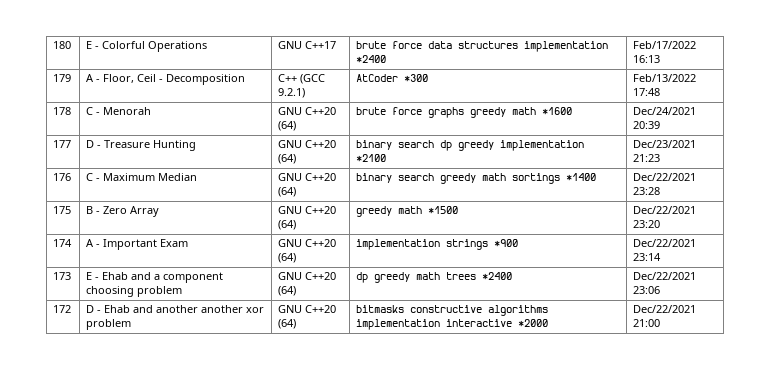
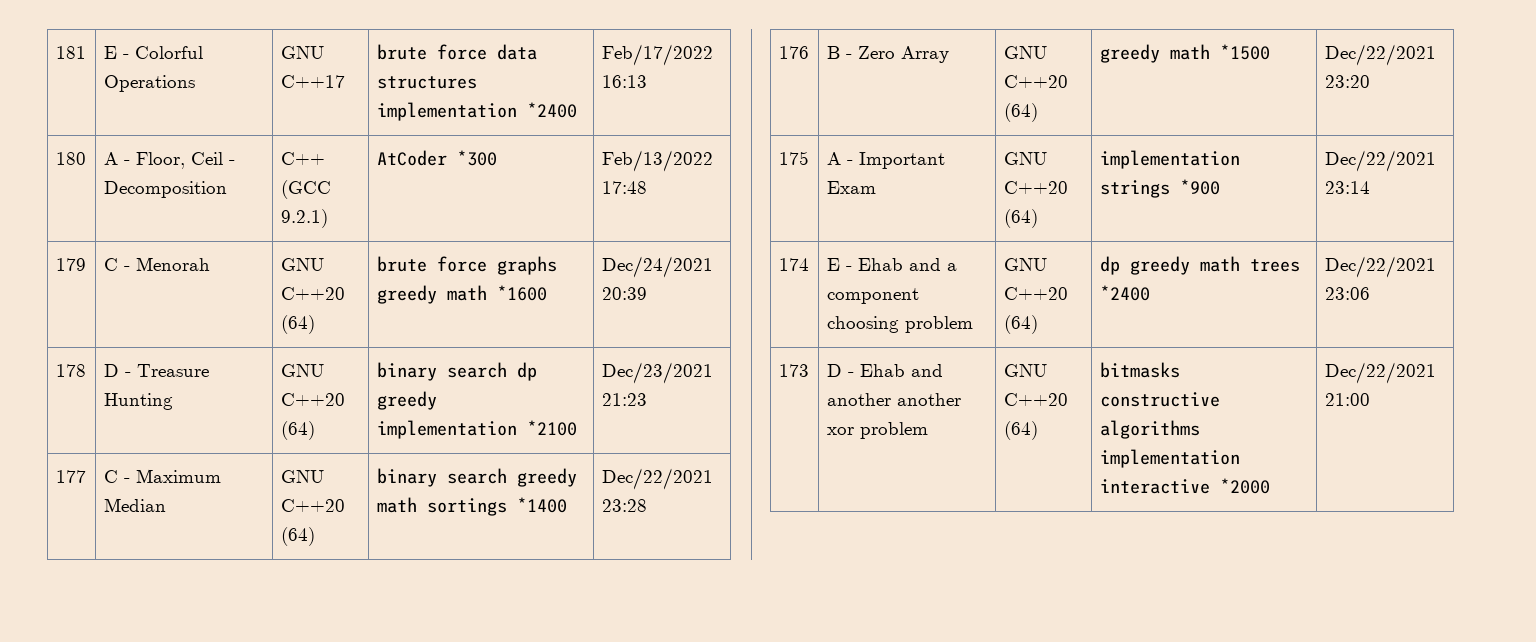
[53,41,72,49] 180 -> [55,46,86,59] 181
[53,74,72,82] 179 -> [55,152,86,165] 180
[53,107,72,115] 178 -> [55,258,86,271] 179
[53,140,72,148] 177 -> [55,364,86,377] 178
[53,173,72,181] 176 -> [55,470,86,483] 177
[53,206,72,214] 175 -> [778,46,809,59] 176
[53,239,73,247] 174 -> [778,151,809,165] 175
[53,272,72,280] 173 -> [778,258,809,271] 174
[53,305,72,313] 172 -> [778,364,809,377] 173

